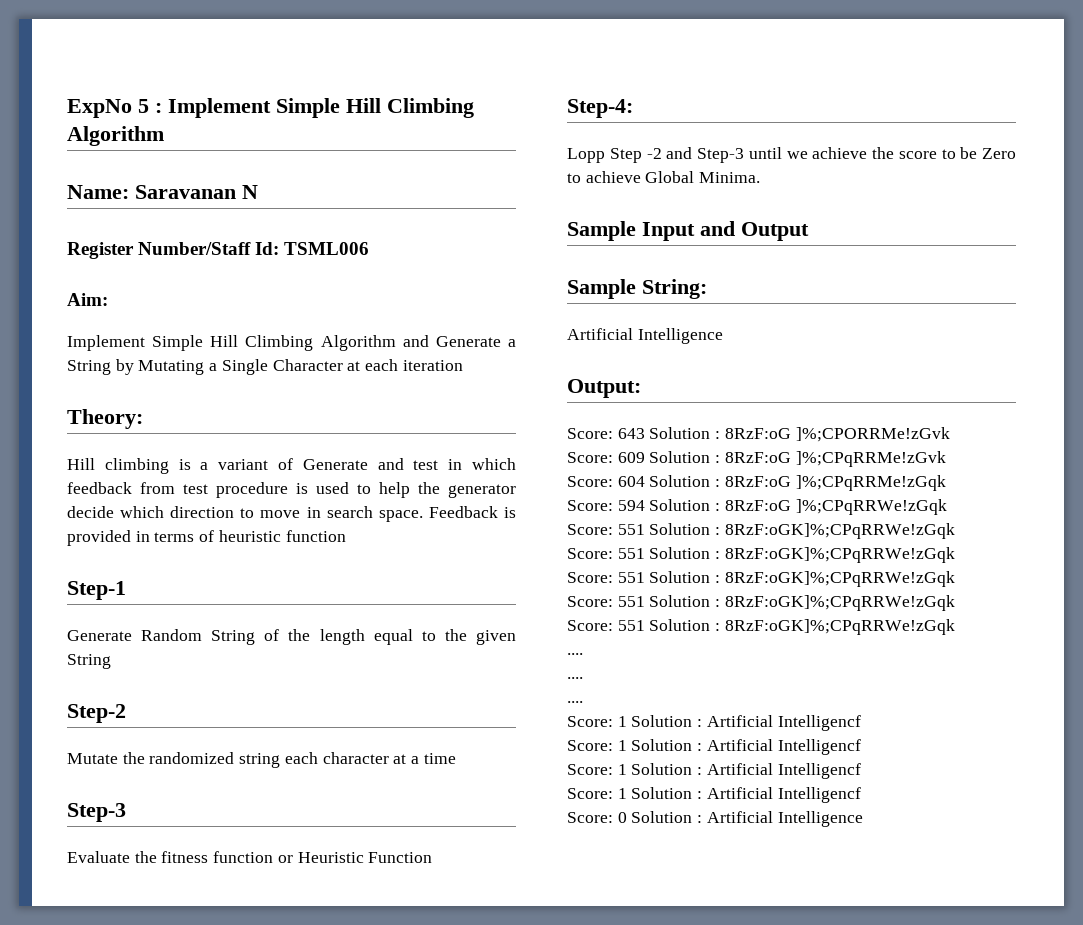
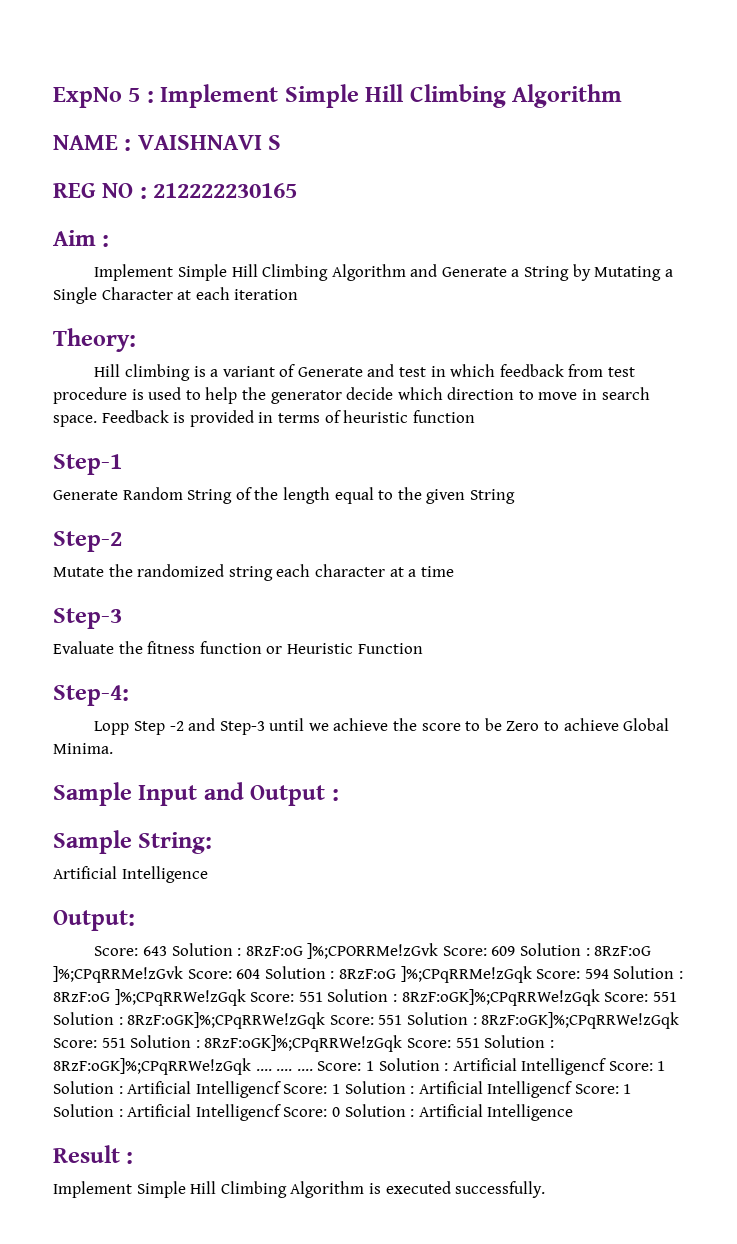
[67,185,258,199] [67,242,370,259] [67,293,108,306] Name: Saravanan N // Register Number/Staff Id: TSML006 // Aim: -> [53,135,282,151] [53,183,298,199] [53,230,110,247] NAME : VAISHNAVI S // REG NO : 212222230165 // Aim :
(809, 231) none -> [331,788,339,801] :
(950, 434) // -> (439, 951) none
(946, 459) // -> (183, 974) none
(946, 483) // -> (532, 974) none
[567,523,955,539] [567,547,955,563] [567,571,955,587] [567,595,955,611] [567,619,955,635] [567,653,583,655] [567,677,583,679] [567,701,583,703] [567,715,861,731] [567,739,861,755] [567,763,861,779] [567,787,861,803] // Score: 551 Solution : 8RzF:oGK]%;CPqRRWe!zGqk // Score: 551 Solution : 8RzF:oGK]%;CPqRRWe!zGqk // Score: 551 Solution : 8RzF:oGK]%;CPqRRWe!zGqk // Score: 551 Solution : 8RzF:oGK]%;CPqRRWe!zGqk // Score: 551 Solution : 8RzF:oGK]%;CPqRRWe!zGqk // .... // .... // .... // Score: 1 Solution : Artificial Intelligencf // Score: 1 Solution : Artificial Intelligencf // Score: 1 Solution : Artificial Intelligencf // Score: 1 Solution : Artificial Intelligencf // -> [250,989,677,1006] [53,1012,680,1029] [53,1035,554,1052] [53,1058,666,1075] [53,1081,632,1098] [53,1104,281,1121] Score: 551 Solution : 8RzF:oGK]%;CPqRRWe!zGqk Score: 551 Solution : 8RzF:oGK]%;CPqRRWe!zGqk Score: 551 Solution : 8RzF:oGK]%;CPqRRWe!zGqk Score: 551 Solution : 8RzF:oGK]%;CPqRRWe!zGqk Score: 551 Solution : 8RzF:oGK]%;CPqRRWe!zGqk .... .... .... Score: 1 Solution : Artificial Intelligencf Score: 1 Solution : Artificial Intelligencf Score: 1 Solution : Artificial Intelligencf Score: 1 Solution : Artificial Intelligencf
(863, 819) none -> [53,1145,134,1164] [53,1181,546,1198] // Result : // Implement Simple Hill Climbing Algorithm is executed successfully.

